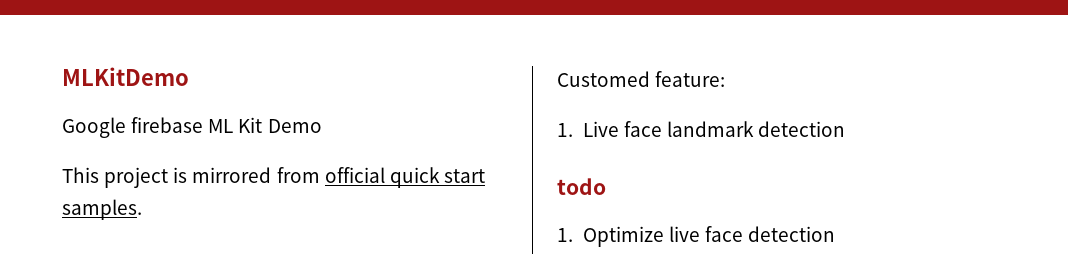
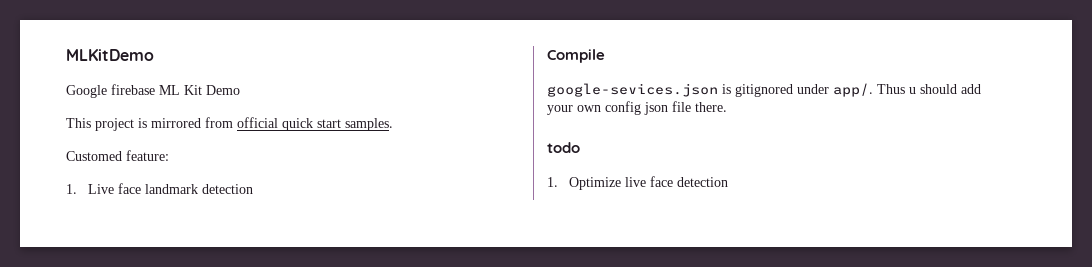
(845, 129) none -> [547,49,605,63] [547,83,981,97] [547,101,727,115] // Compile // google-sevices.json is gitignored under app/. Thus u should add your own config json file there.

